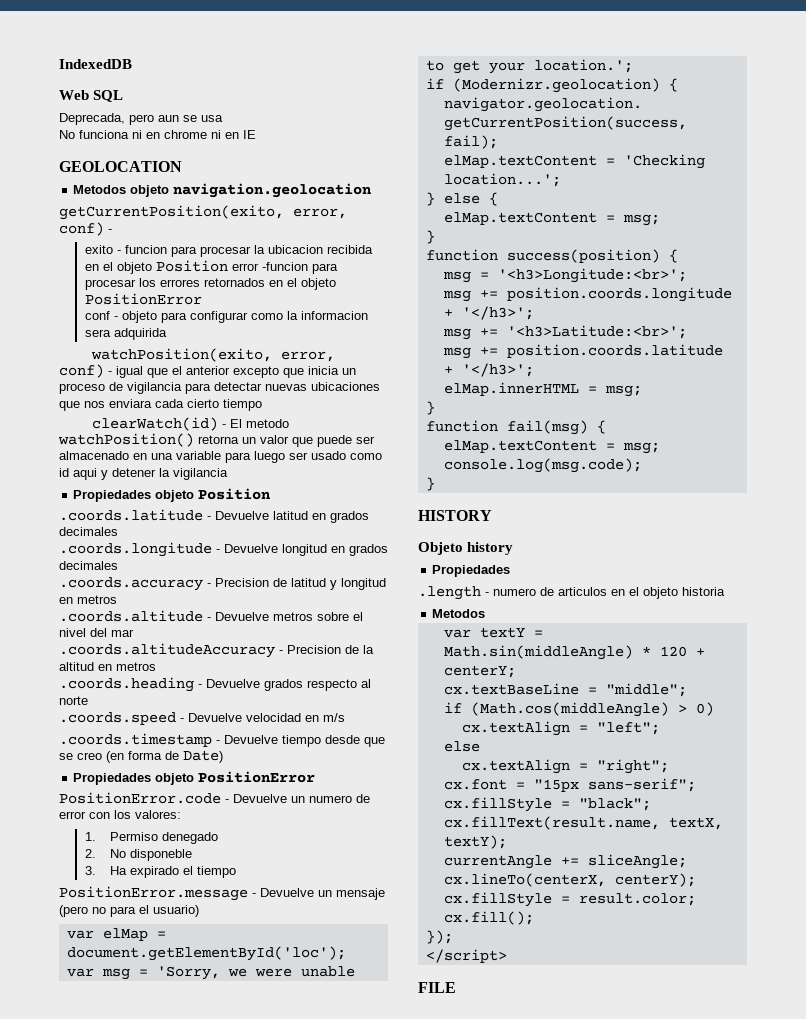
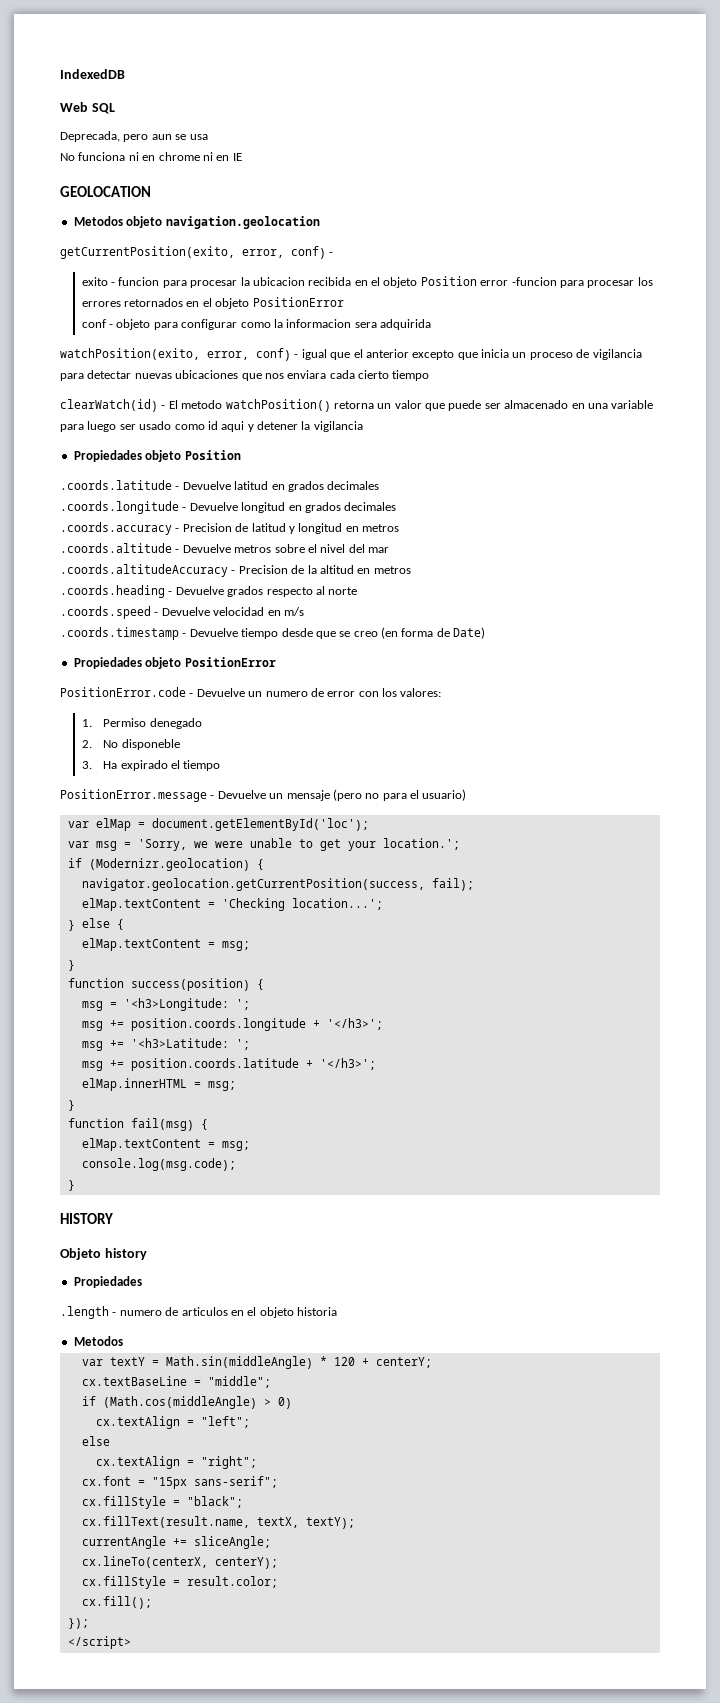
[497,268,687,283] '<h3>Longitude:<br>'; -> [123,998,250,1011] '<h3>Longitude: ';
[506,325,687,339] '<h3>Latitude:<br>'; -> [130,1038,250,1050] '<h3>Latitude: ';
[418,982,456,993] // FILE -> (131, 1642) none

